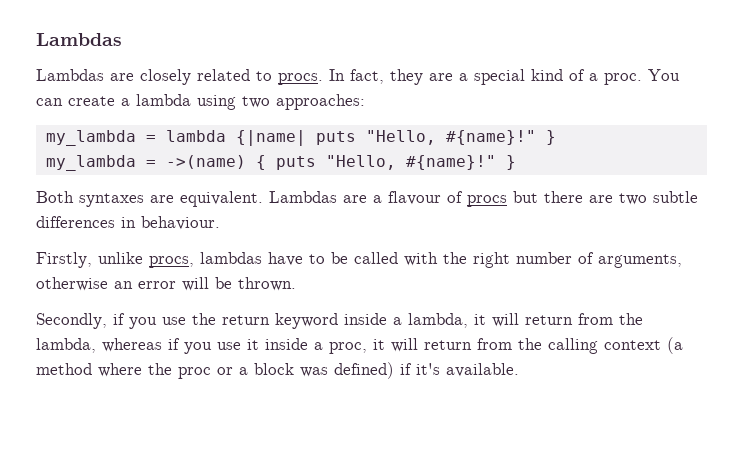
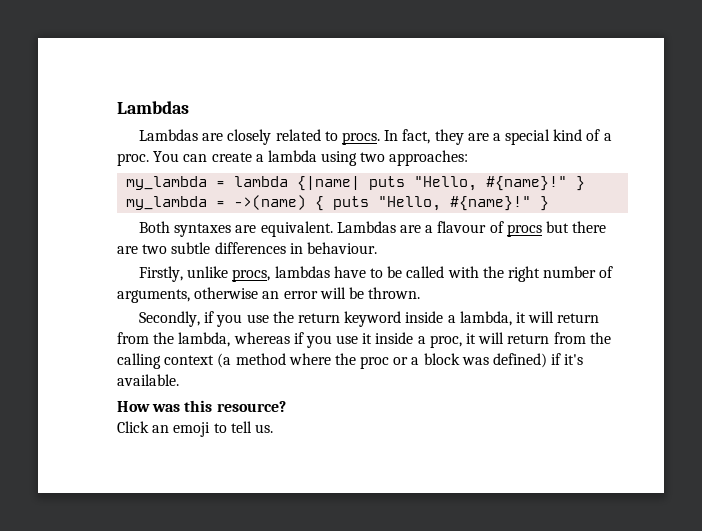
(519, 370) none -> [117,400,286,412] [117,421,273,437] // How was this resource? // Click an emoji to tell us.

